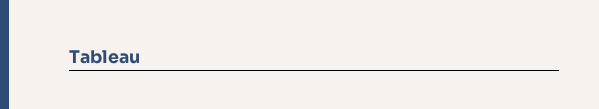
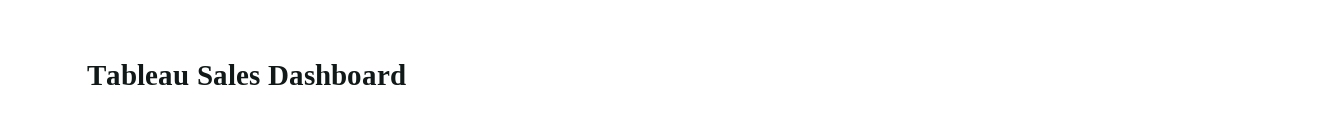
(140, 57) none -> [196,64,406,85] Sales Dashboard

